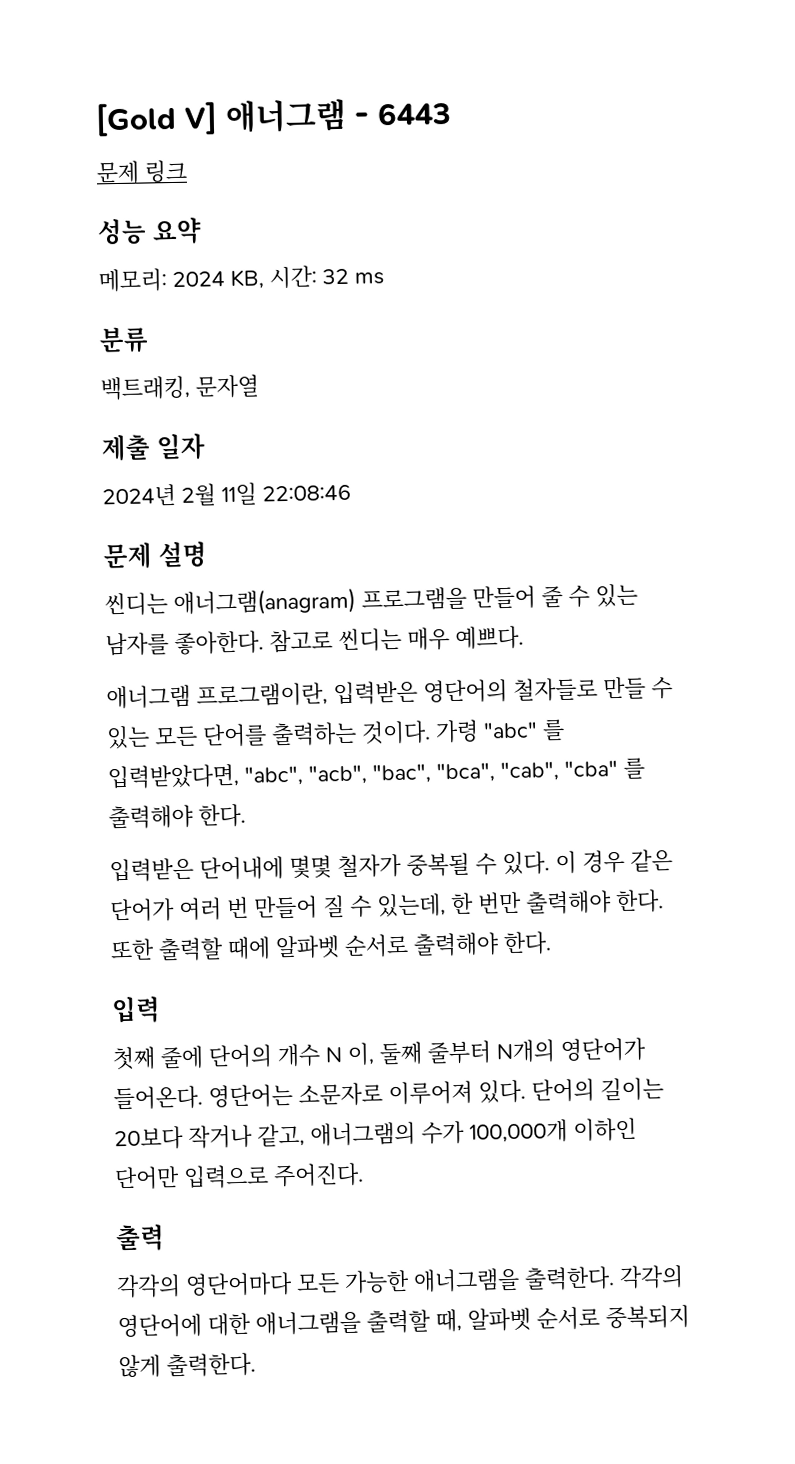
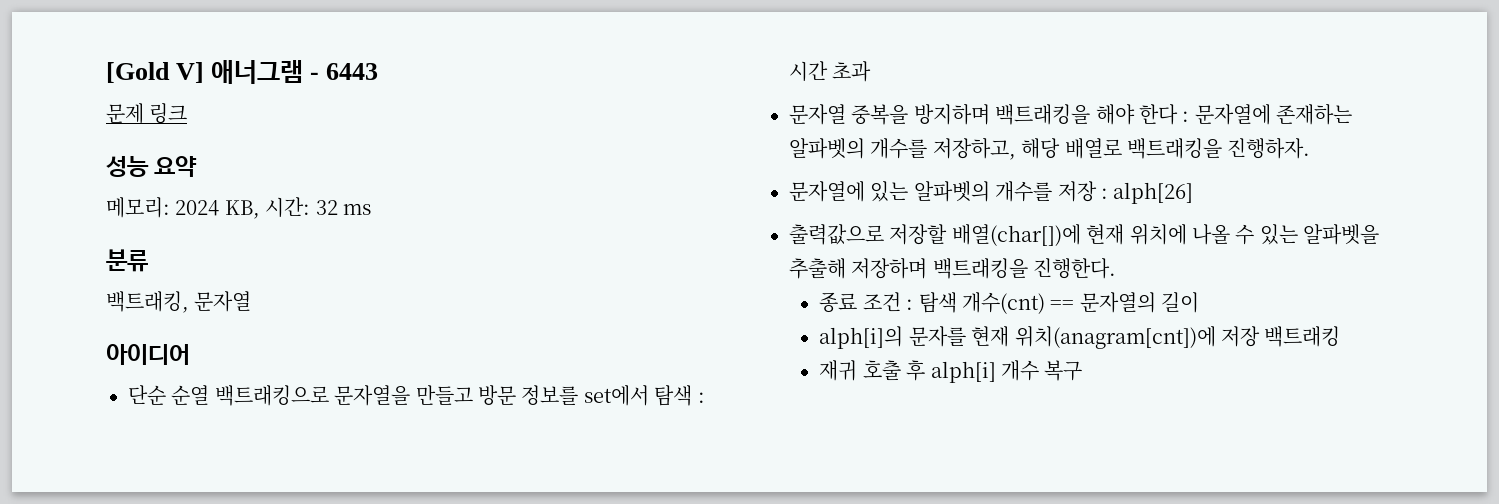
[101,433,206,462] [102,482,351,507] [103,541,207,570] [104,583,638,617] [105,625,524,657] [106,676,673,710] [106,718,565,750] [107,757,645,790] [108,803,246,830] [109,849,673,883] [109,889,664,923] [110,931,552,962] [111,996,161,1024] [112,1037,647,1071] [113,1077,664,1111] [114,1117,637,1151] [114,1162,364,1191] [115,1224,165,1252] [116,1264,684,1299] [117,1304,690,1339] [118,1352,256,1379] 제출 일자 // 2024년 2월 11일 22:08:46 // 문제 설명 // 씬디는 애너그램(anagram) 프로그램을 만들어 줄 수 있는 남자를 좋아한다. 참고로 씬디는 매우 예쁘다. // 애너그램 프로그램이란, 입력받은 영단어의 철자들로 만들 수 있는 모든 단어를 출력하는 것이다. 가령 "abc" 를 입력받았다면, "abc", "acb", "bac", "bca", "cab", "cba" 를 출력해야 한다. // 입력받은 단어내에 몇몇 철자가 중복될 수 있다. 이 경우 같은 단어가 여러 번 만들어 질 수 있는데, 한 번만 출력해야 한다. 또한 출력할 때에 알파벳 순서로 출력해야 한다. // 입력 // 첫째 줄에 단어의 개수 N 이, 둘째 줄부터 N개의 영단어가 들어온다. 영단어는 소문자로 이루어져 있다. 단어의 길이는 20보다 작거나 같고, 애너그램의 수가 100,000개 이하인 단어만 입력으로 주어진다. // 출력 // 각각의 영단어마다 모든 가능한 애너그램을 출력한다. 각각의 영단어에 대한 애너그램을 출력할 때, 알파벳 순서로 중복되지 않게 출력한다. -> [106,344,190,365] [128,385,705,406] [789,61,872,82] [789,104,1353,125] [789,138,1311,160] [789,181,1194,204] [789,224,1380,246] [789,258,1117,279] [819,292,1200,314] [819,326,1341,349] [819,360,1083,383] 아이디어 // 단순 순열 백트래킹으로 문자열을 만들고 방문 정보를 set에서 탐색 : 시간 초과 // 문자열 중복을 방지하며 백트래킹을 해야 한다 : 문자열에 존재하는 알파벳의 개수를 저장하고, 해당 배열로 백트래킹을 진행하자. // 문자열에 있는 알파벳의 개수를 저장 : alph[26] // 출력값으로 저장할 배열(char[])에 현재 위치에 나올 수 있는 알파벳을 추출해 저장하며 백트래킹을 진행한다. // 종료 조건 : 탐색 개수(cnt) == 문자열의 길이 // alph[i]의 문자를 현재 위치(anagram[cnt])에 저장 백트래킹 // 재귀 호출 후 alph[i] 개수 복구

